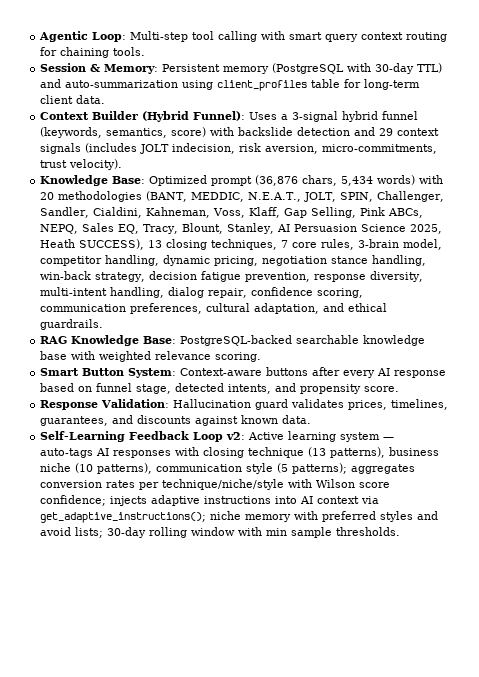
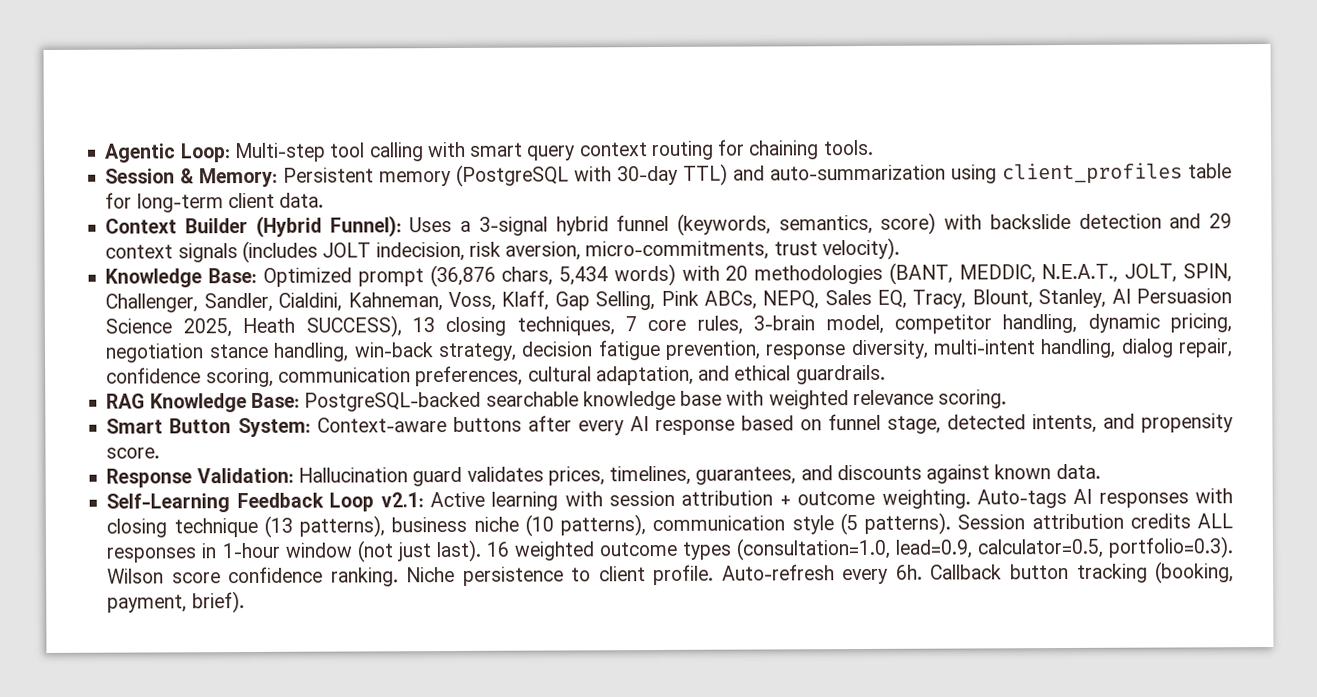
[226,432,246,440] v2: -> [380,492,424,508] v2.1:
[340,432,395,442] [40,448,94,458] system — auto-tags -> [564,489,1067,509] with session attribution + outcome weighting. Auto-tags
[292,463,416,474] [40,479,391,490] [40,495,380,506] [40,511,439,523] [40,527,401,538] patterns); aggregates conversion rates per technique/niche/style with Wilson score confidence; injects adaptive instructions into AI context via get_adaptive_instructions(); niche memory with preferred styles and avoid lists; 30-day rolling window with min sample thresholds. -> [864,512,1234,535] [106,536,1234,563] [107,561,1234,587] [107,591,245,614] patterns). Session attribution credits ALL responses in 1-hour window (not just last). 16 weighted outcome types (consultation=1.0, lead=0.9, calculator=0.5, portfolio=0.3). Wilson score confidence ranking. Niche persistence to client profile. Auto-refresh every 6h. Callback button tracking (booking, payment, brief).

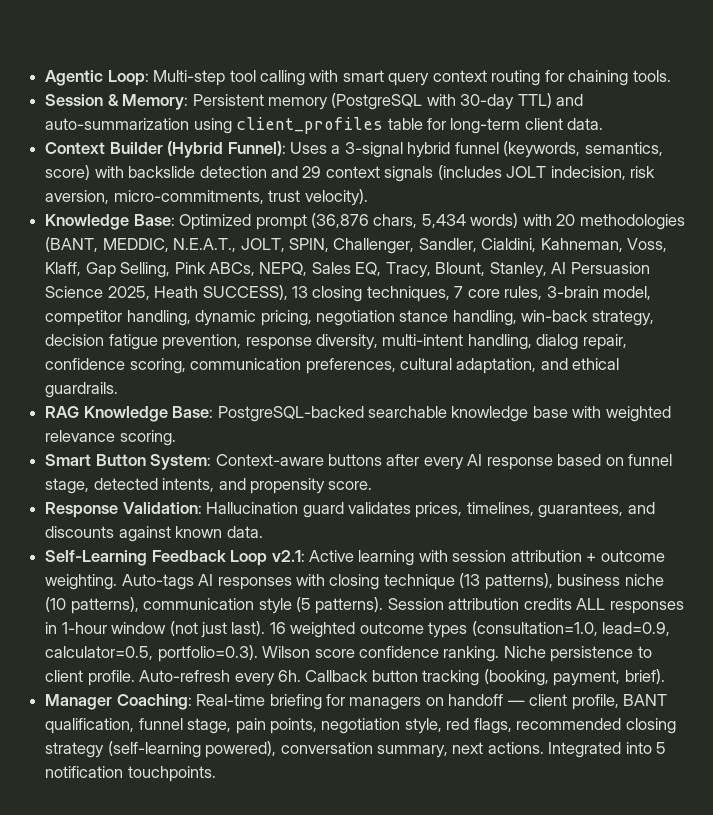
(245, 602) none -> [45,694,668,710] [45,718,676,734] [45,741,667,758] [45,766,216,782] // Manager Coaching: Real-time briefing for managers on handoff — client profile, BANT qualification, funnel stage, pain points, negotiation style, red flags, recommended closing strategy (self-learning powered), conversation summary, next actions. Integrated into 5 notification touchpoints.

